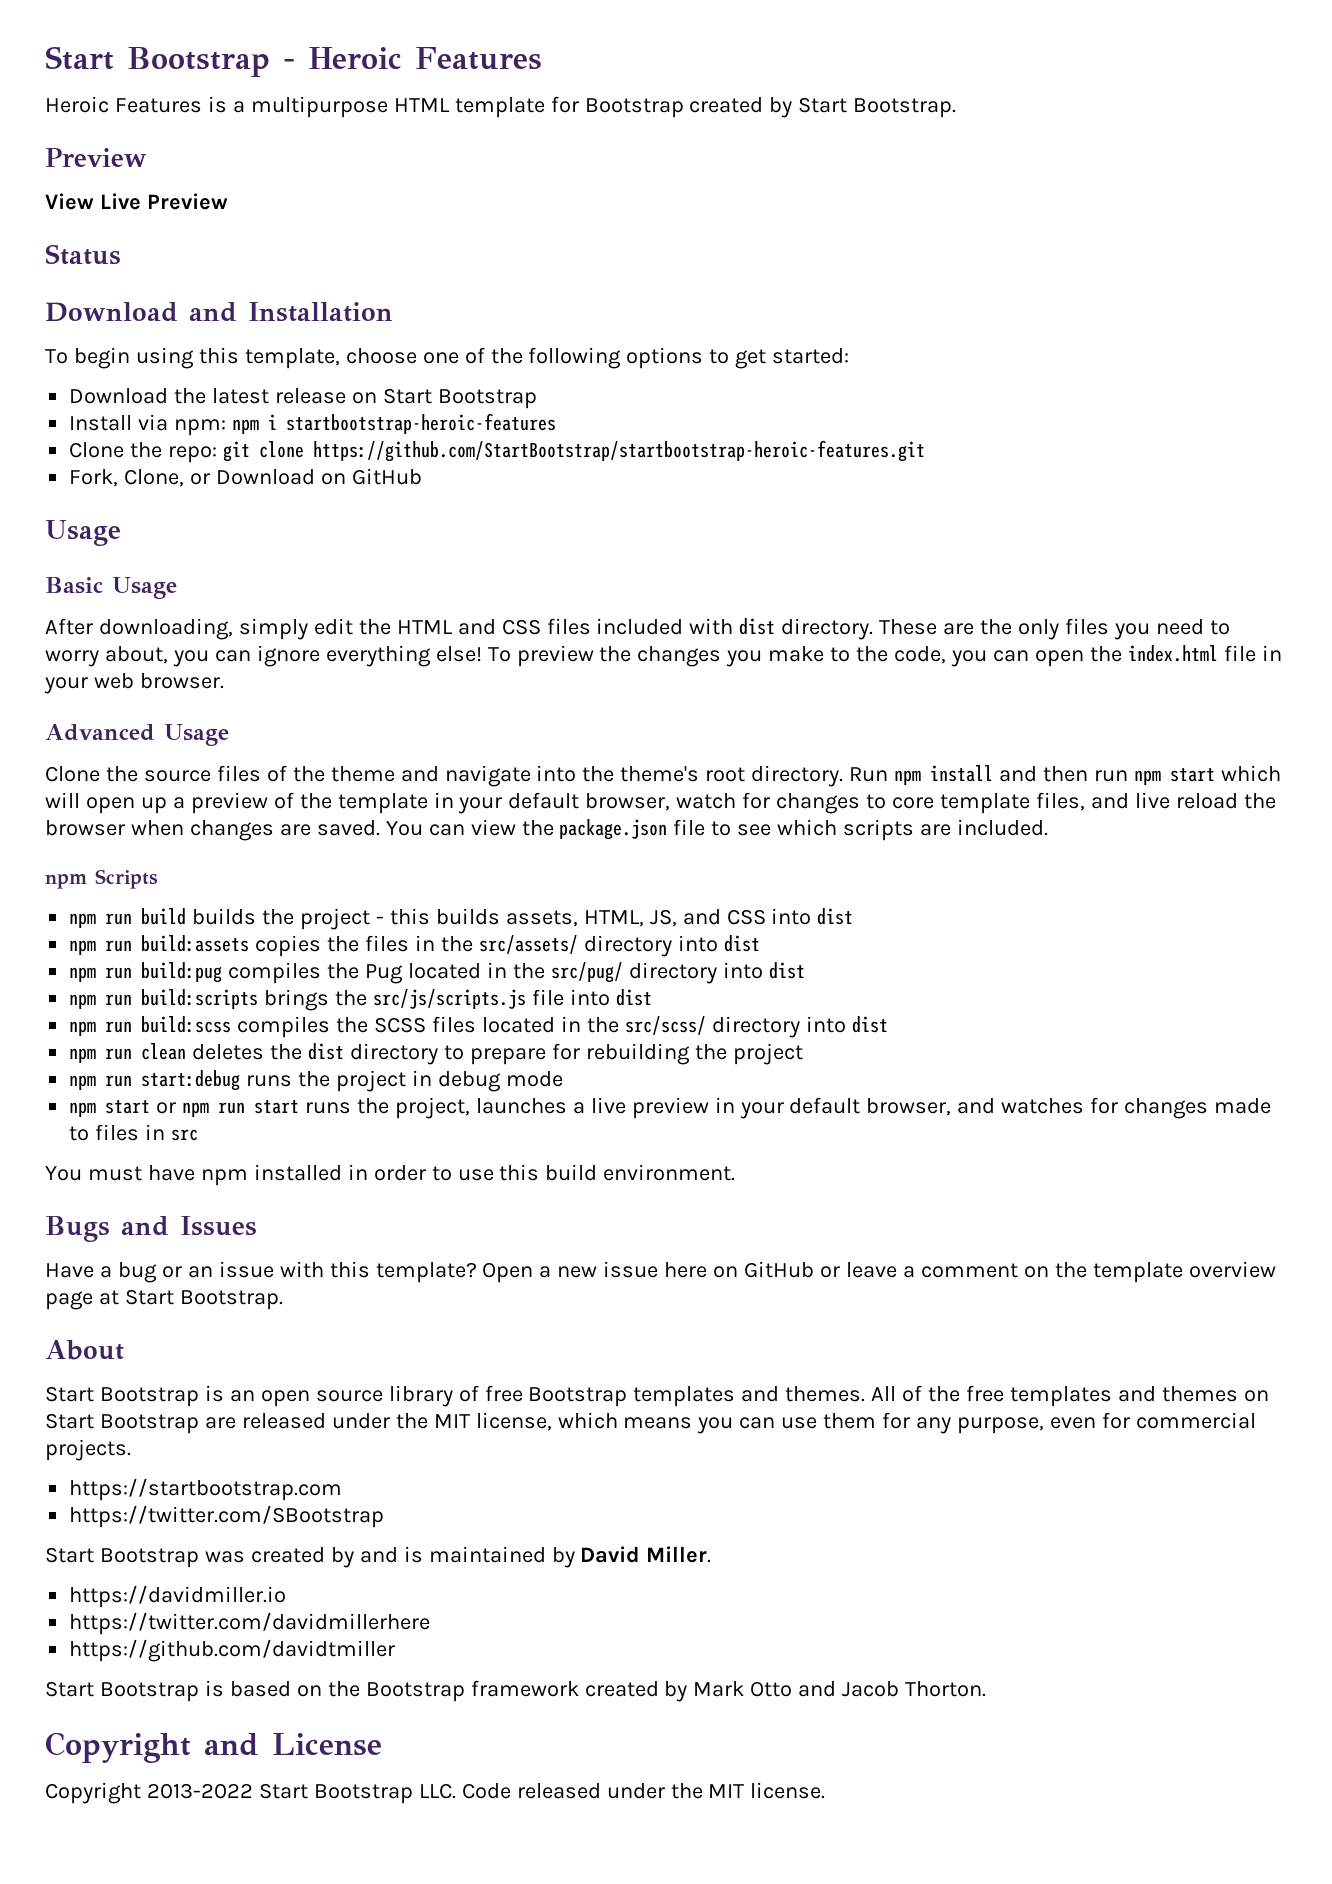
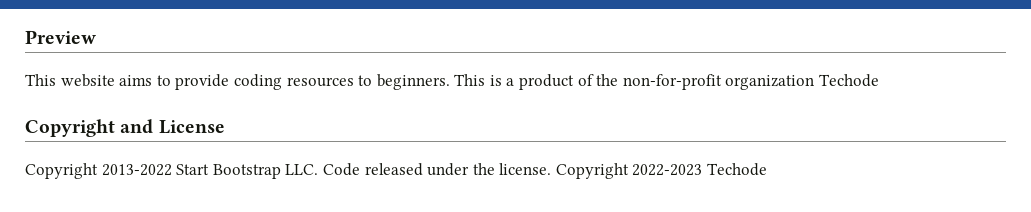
[45,46,542,77] [45,96,957,118] [45,148,147,167] [45,193,228,210] [45,244,121,265] [45,302,393,322] [45,347,850,369] [69,388,537,409] [69,413,557,436] [69,440,926,463] [69,468,422,487] [45,520,121,546] [45,577,177,599] [45,618,1230,640] [45,645,1282,667] [44,673,224,694] [45,724,229,746] [45,765,1281,787] [45,792,1276,814] [45,819,1049,841] [45,869,158,889] [69,908,854,930] [69,935,760,957] [69,962,805,984] [69,989,652,1011] [69,1016,888,1038] [69,1043,803,1065] [69,1070,563,1092] [69,1097,1272,1119] [69,1124,199,1141] [45,1164,736,1186] [45,1216,257,1242] [45,1261,1276,1283] [45,1289,283,1310] [45,1340,124,1360] [45,1385,1269,1407] [45,1412,1256,1434] [45,1439,131,1461] [69,1478,343,1501] [69,1505,385,1528] [45,1546,712,1568] [69,1585,287,1608] [69,1612,431,1635] [69,1639,396,1662] [45,1680,987,1702] Start Bootstrap - Heroic Features // Heroic Features is a multipurpose HTML template for Bootstrap created by Start Bootstrap. // Preview // View Live Preview // Status // Download and Installation // To begin using this template, choose one of the following options to get started: // Download the latest release on Start Bootstrap // Install via npm: npm i startbootstrap-heroic-features // Clone the repo: git clone https://github.com/StartBootstrap/startbootstrap-heroic-features.git // Fork, Clone, or Download on GitHub // Usage // Basic Usage // After downloading, simply edit the HTML and CSS files included with dist directory. These are the only files you need to worry about, you can ignore everything else! To preview the changes you make to the code, you can open the index.html file in your web browser. // Advanced Usage // Clone the source files of the theme and navigate into the theme's root directory. Run npm install and then run npm start which will open up a preview of the template in your default browser, watch for changes to core template files, and live reload the browser when changes are saved. You can view the package.json file to see which scripts are included. // npm Scripts // npm run build builds the project - this builds assets, HTML, JS, and CSS into dist // npm run build:assets copies the files in the src/assets/ directory into dist // npm run build:pug compiles the Pug located in the src/pug/ directory into dist // npm run build:scripts brings the src/js/scripts.js file into dist // npm run build:scss compiles the SCSS files located in the src/scss/ directory into dist // npm run clean deletes the dist directory to prepare for rebuilding the project // npm run start:debug runs the project in debug mode // npm start or npm run start runs the project, launches a live preview in your default browser, and watches for changes made to files in src // You must have npm installed in order to use this build environment. // Bugs and Issues // Have a bug or an issue with this template? Open a new issue here on GitHub or leave a comment on the template overview page at Start Bootstrap. // About // Start Bootstrap is an open source library of free Bootstrap templates and themes. All of the free templates and themes on Start Bootstrap are released under the MIT license, which means you can use them for any purpose, even for commercial projects. // https://startbootstrap.com // https://twitter.com/SBootstrap // Start Bootstrap was created by and is maintained by David Miller. // https://davidmiller.io // https://twitter.com/davidmillerhere // https://github.com/davidtmiller // Start Bootstrap is based on the Bootstrap framework created by Mark Otto and Jacob Thorton. -> [25,30,96,44] [25,74,880,90] Preview // This website aims to provide coding resources to beginners. This is a product of the non-for-profit organization Techode
[708,1782,826,1799] MIT license. -> [499,163,768,179] license. Copyright 2022-2023 Techode

